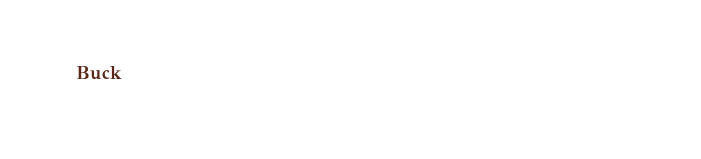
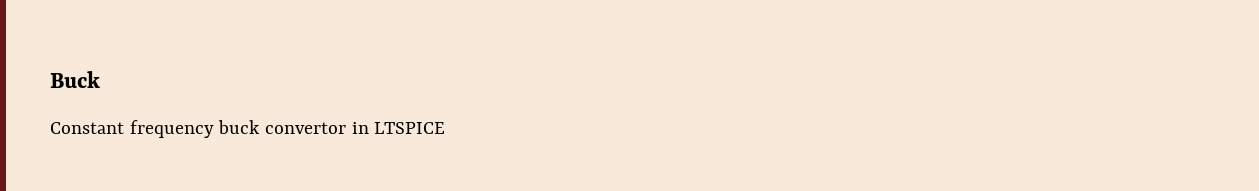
(122, 73) none -> [50,120,446,138] // Constant frequency buck convertor in LTSPICE

